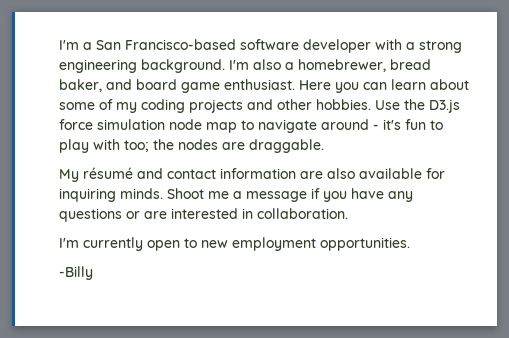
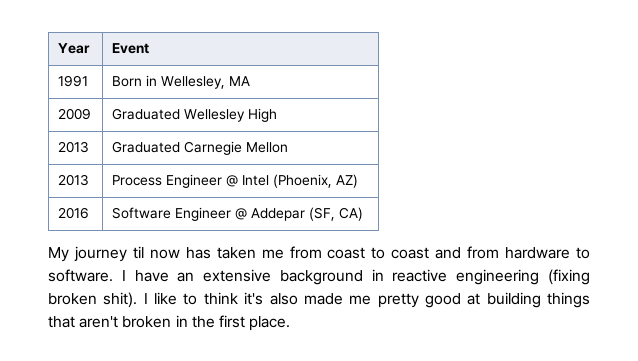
[59,39,462,53] [59,59,431,73] [59,79,469,93] [59,99,460,113] [59,119,443,133] [59,139,324,153] [59,167,445,182] [59,188,413,202] [59,208,348,222] [59,237,410,251] [59,266,93,280] I'm a San Francisco-based software developer with a strong engineering background. I'm also a homebrewer, bread baker, and board game enthusiast. Here you can learn about some of my coding projects and other hobbies. Use the D3.js force simulation node map to navigate around - it's fun to play with too; the nodes are draggable. // My résumé and contact information are also available for inquiring minds. Shoot me a message if you have any questions or are interested in collaboration. // I'm currently open to new employment opportunities. // -Billy -> [58,43,91,54] [112,43,150,54] [58,75,89,87] [112,75,251,89] [58,108,92,120] [112,108,278,122] [58,141,90,153] [112,141,289,155] [58,174,90,186] [112,174,359,188] [58,207,90,219] [112,207,364,221] [48,246,591,262] [48,269,590,285] [48,292,590,308] [48,315,291,331] Year | Event // 1991 | Born in Wellesley, MA // 2009 | Graduated Wellesley High // 2013 | Graduated Carnegie Mellon // 2013 | Process Engineer @ Intel (Phoenix, AZ) // 2016 | Software Engineer @ Addepar (SF, CA) // My journey til now has taken me from coast to coast and from hardware to software. I have an extensive background in reactive engineering (fixing broken shit). I like to think it's also made me pretty good at building things that aren't broken in the first place.

